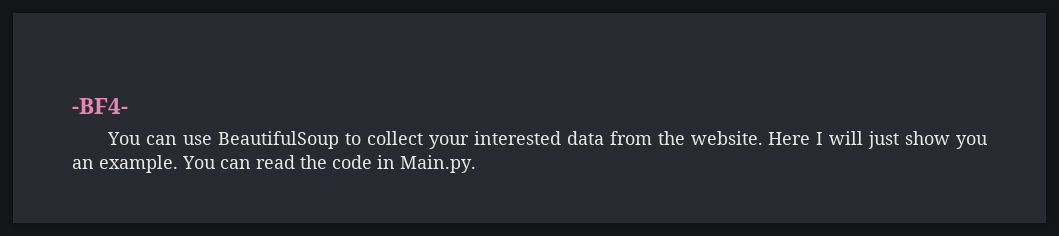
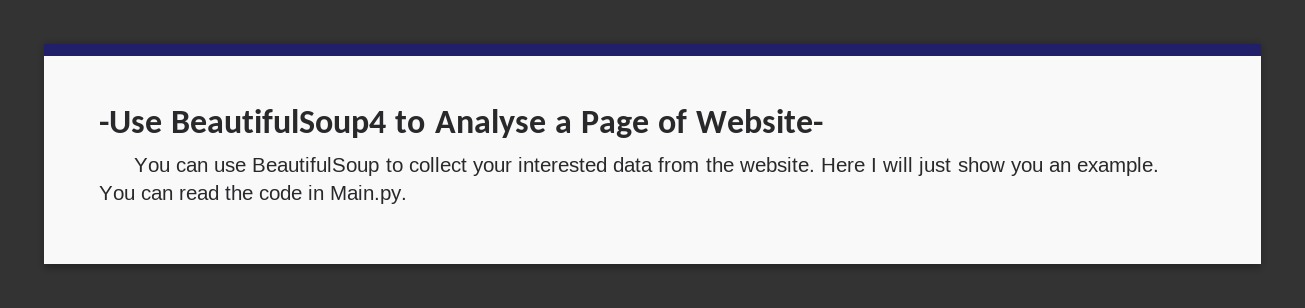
[72,98,128,114] -BF4- -> [99,109,824,138] -Use BeautifulSoup4 to Analyse a Page of Website-

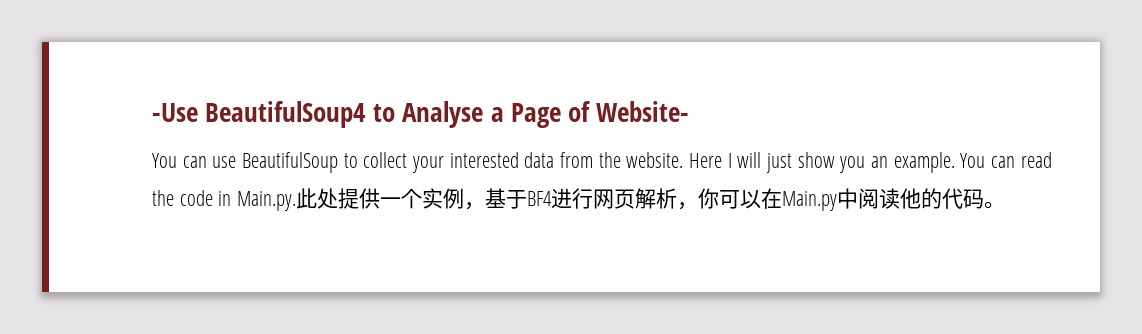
(407, 194) none -> [295,188,1005,211] 此处提供一个实例，基于BF4进行网页解析，你可以在Main.py中阅读他的代码。

